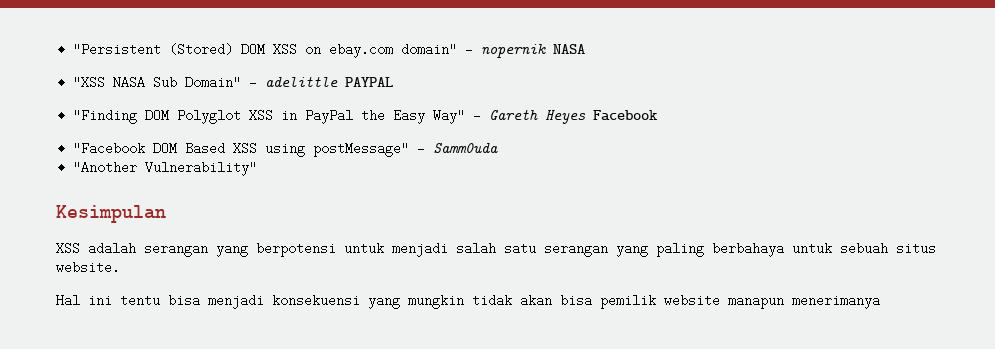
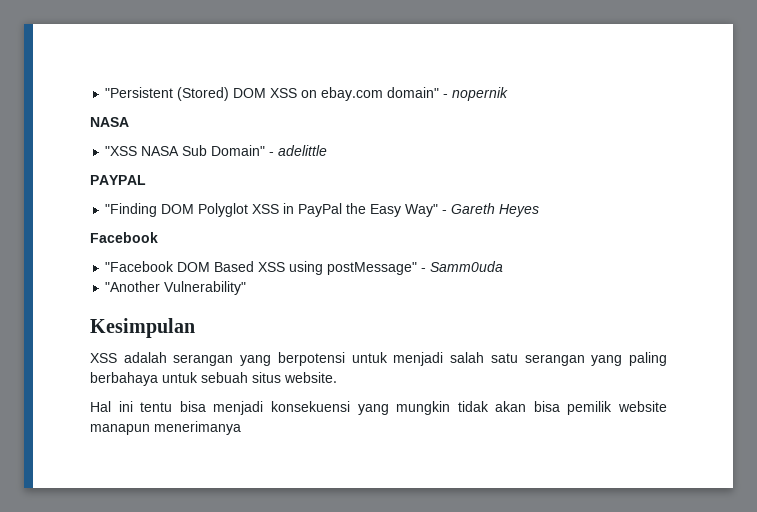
(547, 51) none -> (509, 94) //
(339, 82) none -> (328, 150) //
(587, 117) none -> (540, 210) //

